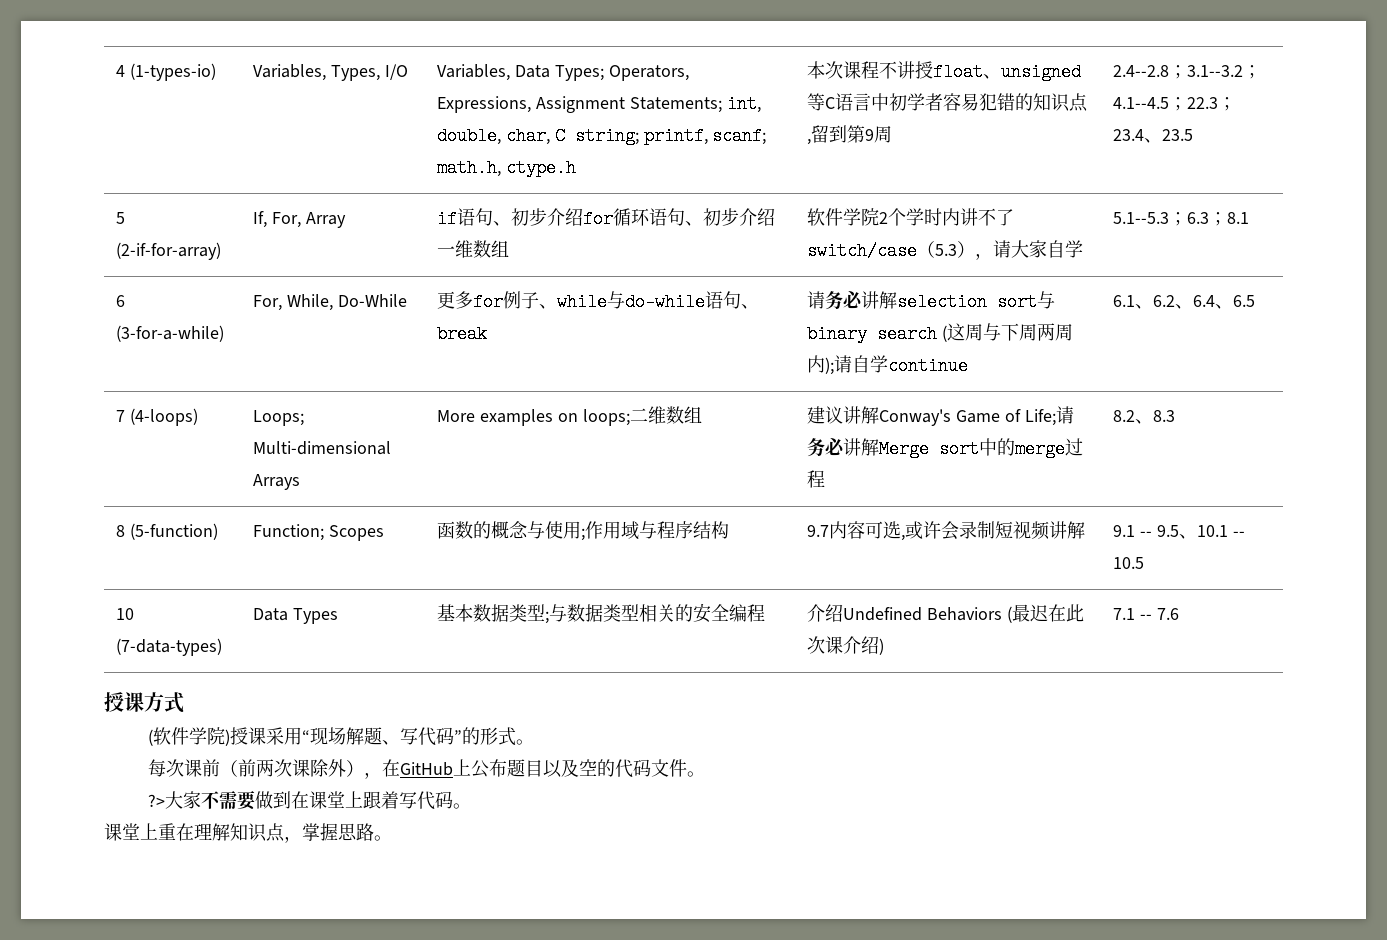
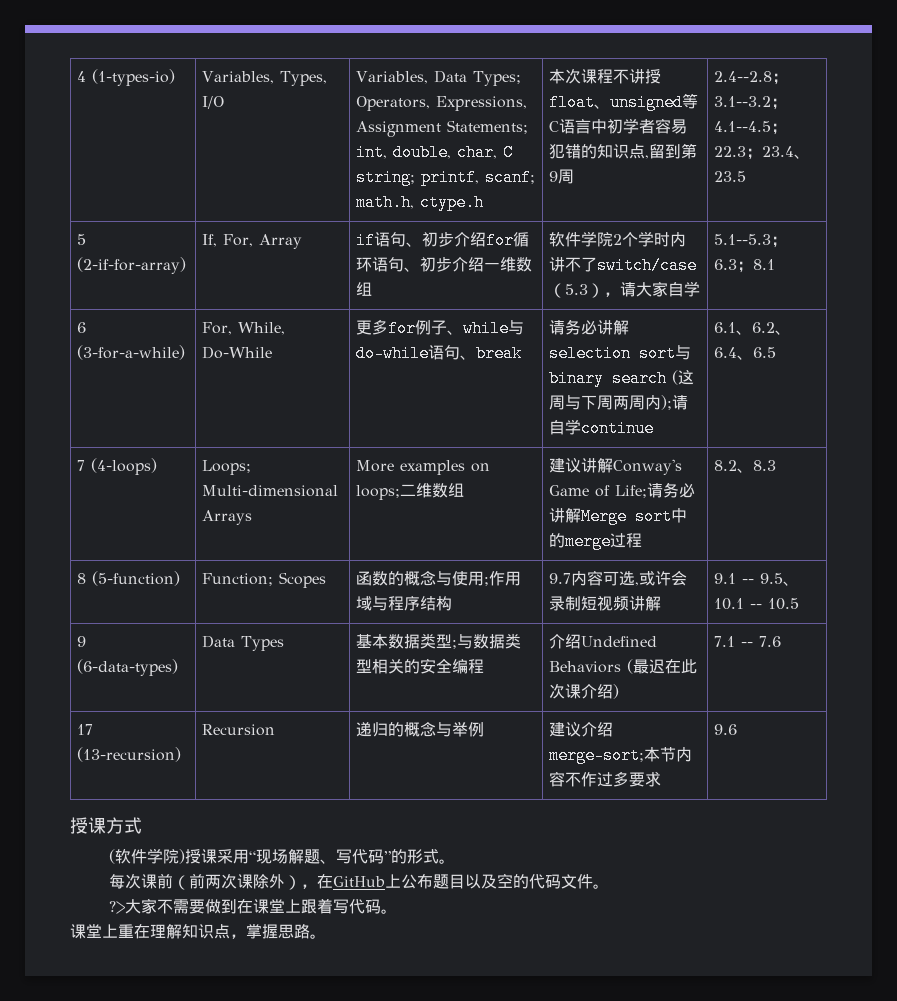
[115,608,134,620] [115,638,222,656] 10 (7-data-types) -> [77,636,87,647] [77,659,179,676] 9 (6-data-types)
(1179, 614) none -> [77,724,94,735] [77,747,182,762] [202,724,276,736] [356,721,485,737] [549,722,614,737] [549,747,693,764] [549,771,662,787] [714,724,738,735] // 17 (13-recursion) | Recursion | 递归的概念与举例 | 建议介绍merge-sort;本节内容不作过多要求 | 9.6

